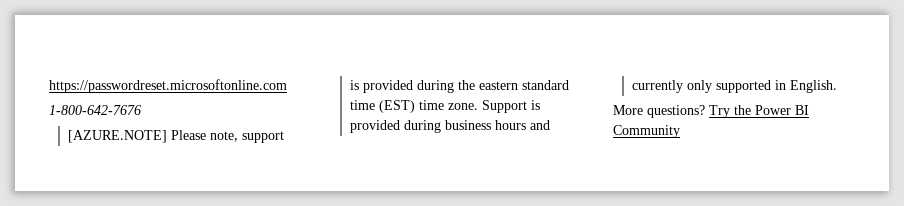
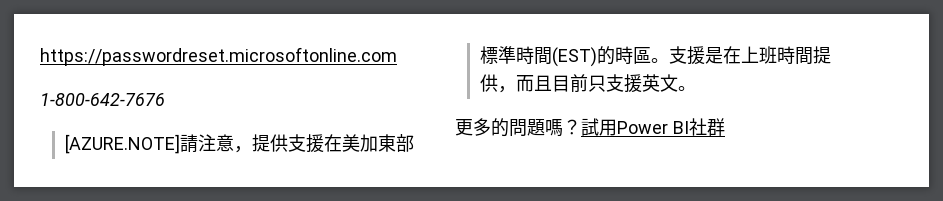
[171,130,285,143] [350,80,570,93] [350,100,541,113] [350,120,551,133] [632,80,838,93] [613,105,751,118] Please note, support is provided during the eastern standard time (EST) time zone. Support is provided during business hours and currently only supported in English. // More questions? Try the -> [179,134,414,153] [479,46,831,67] [479,74,696,93] [455,118,617,137] 請注意，提供支援在美加東部標準時間(EST)的時區。支援是在上班時間提供，而且目前只支援英文。 // 更多的問題嗎？試用
[613,125,680,138] Community -> [688,118,725,136] 社群

